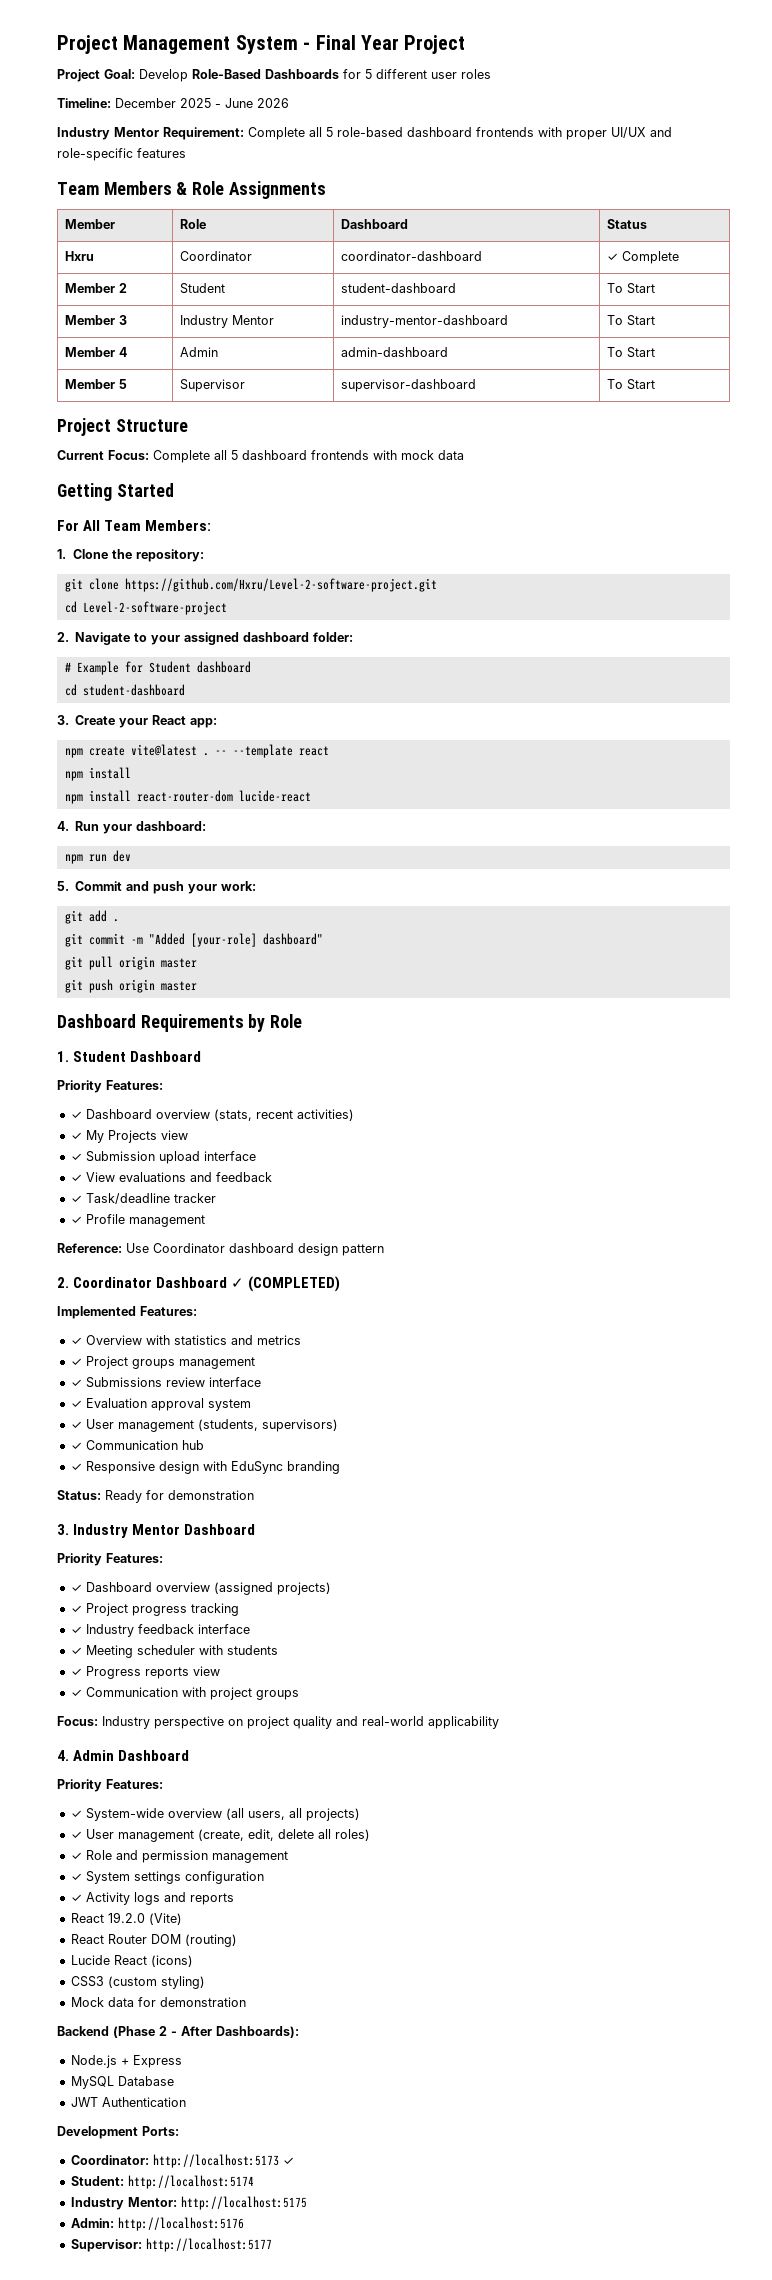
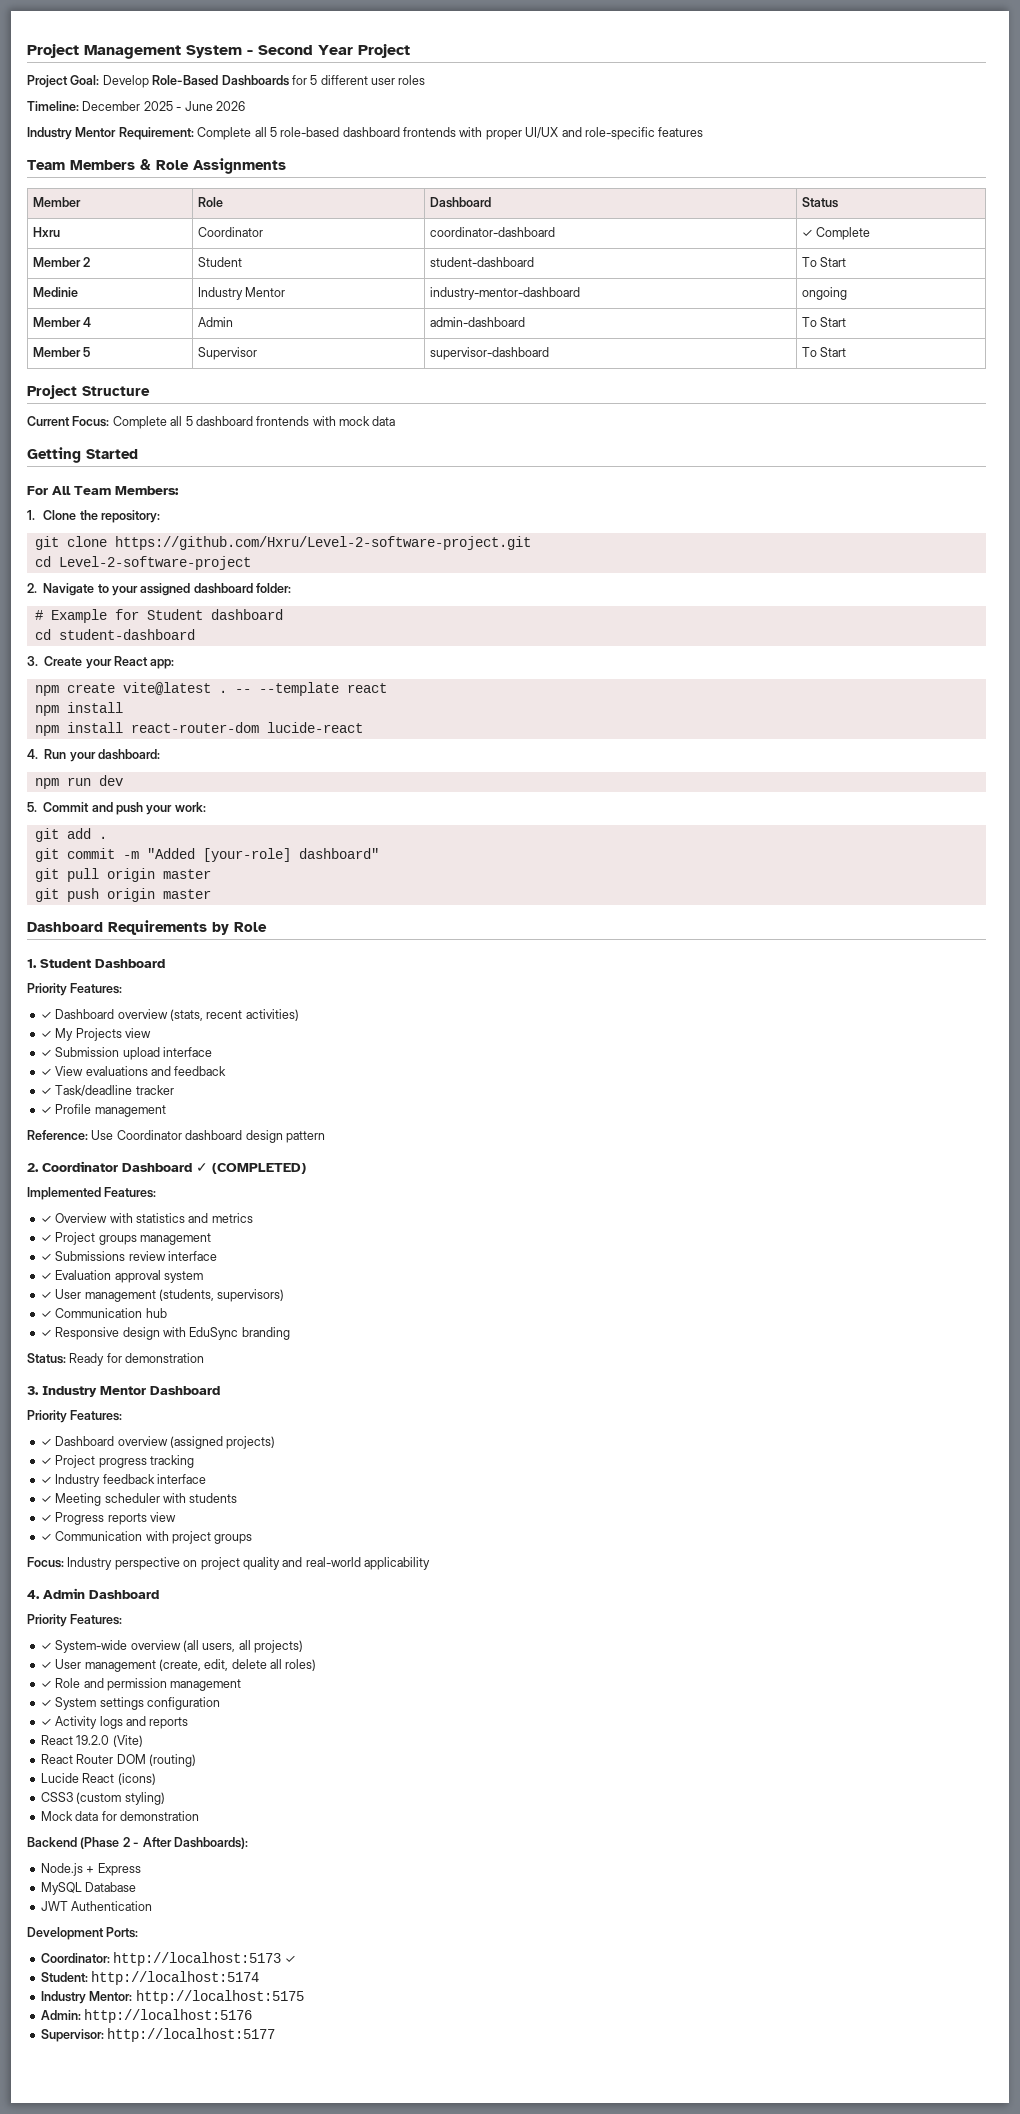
[315,35,356,50] Final -> [258,45,313,55] Second
[65,315,128,325] Member 3 -> [33,287,79,297] Medinie
[607,315,656,326] To Start -> [802,287,848,300] ongoing

